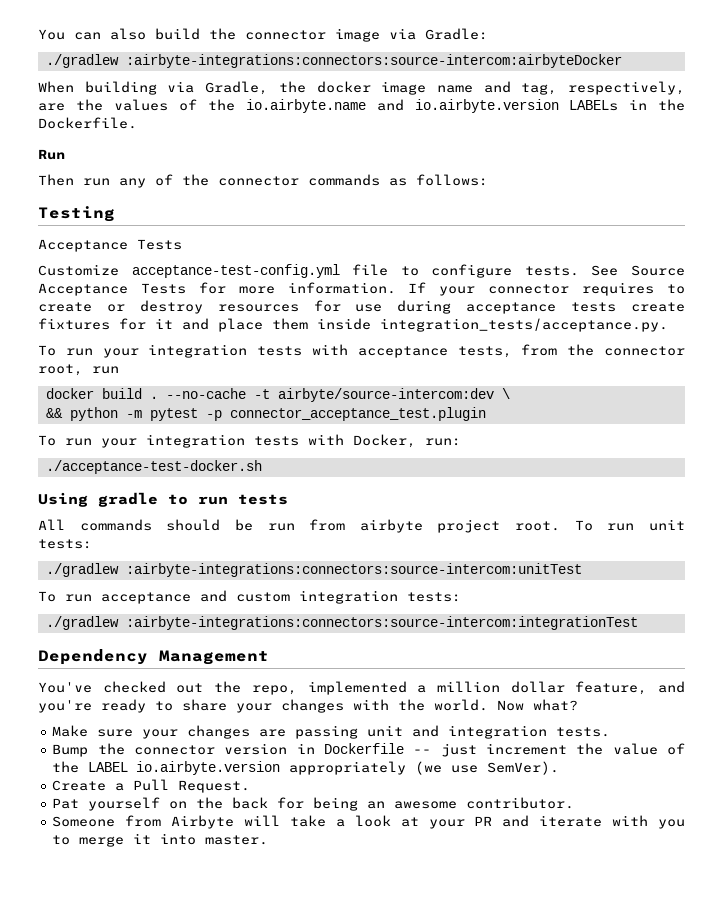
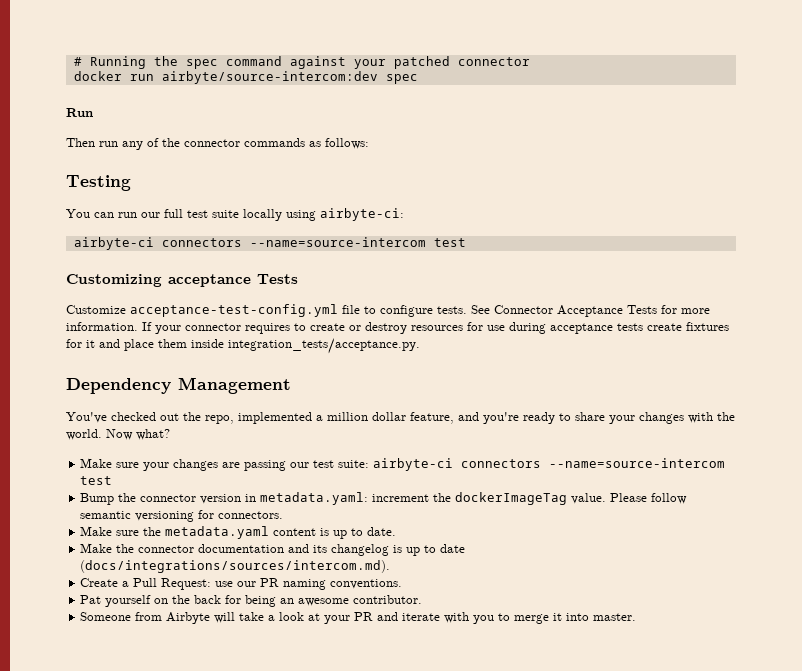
[38,28,488,42] [45,54,622,68] [38,81,685,95] [38,99,685,113] [38,117,137,129] You can also build the connector image via Gradle: // ./gradlew :airbyte-integrations:connectors:source-intercom:airbyteDocker // When building via Gradle, the docker image name and tag, respectively, are the values of the io.airbyte.name and io.airbyte.version LABELs in the Dockerfile. -> [73,56,530,69] [73,71,418,84] # Running the spec command against your patched connector // docker run airbyte/source-intercom:dev spec
[38,239,128,252] Acceptance -> [66,208,404,221] [73,237,466,250] [66,274,251,287] You can run our full test suite locally using airbyte-ci: // airbyte-ci connectors --name=source-intercom test // Customizing acceptance
[630,265,685,276] Source -> [494,305,553,314] Connector
[38,344,685,358] [38,364,119,376] [45,388,510,402] [45,407,486,421] [38,434,461,448] [45,460,262,474] [38,492,288,507] [38,519,685,533] [38,539,92,549] [45,563,582,577] [38,590,461,604] [45,616,638,630] // To run your integration tests with acceptance tests, from the connector root, run // docker build . --no-cache -t airbyte/source-intercom:dev \ // && python -m pytest -p connector_acceptance_test.plugin // To run your integration tests with Docker, run: // ./acceptance-test-docker.sh // Using gradle to run tests // All commands should be run from airbyte project root. To run unit tests: // ./gradlew :airbyte-integrations:connectors:source-intercom:unitTest // To run acceptance and custom integration tests: // ./gradlew :airbyte-integrations:connectors:source-intercom:integrationTest -> (420, 346) none
[367,725,611,739] unit and integration tests. -> [290,458,726,471] [80,476,113,485] our test suite: airbyte-ci connectors --name=source-intercom test
[323,743,686,757] [52,761,560,775] [52,779,251,793] Dockerfile -- just increment the value of the LABEL io.airbyte.version appropriately (we use SemVer). // Create a Pull Request. -> [260,492,688,505] [80,510,284,522] [80,526,397,539] [80,543,466,556] [80,560,391,573] [80,578,403,590] metadata.yaml: increment the dockerImageTag value. Please follow semantic versioning for connectors. // Make sure the metadata.yaml content is up to date. // Make the connector documentation and its changelog is up to date (docs/integrations/sources/intercom.md). // Create a Pull Request: use our PR naming conventions.

